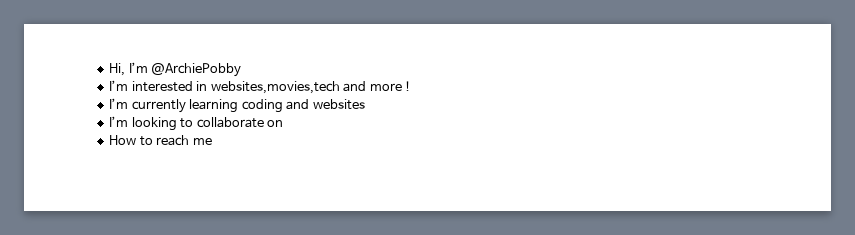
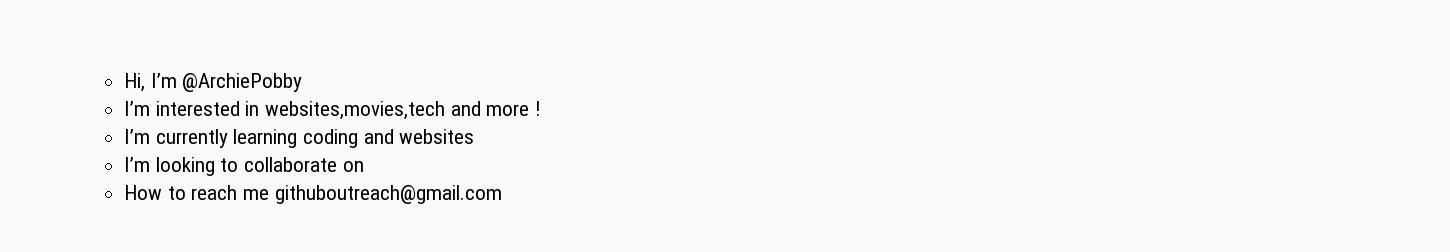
(212, 141) none -> [274,185,502,204] githuboutreach@gmail.com

